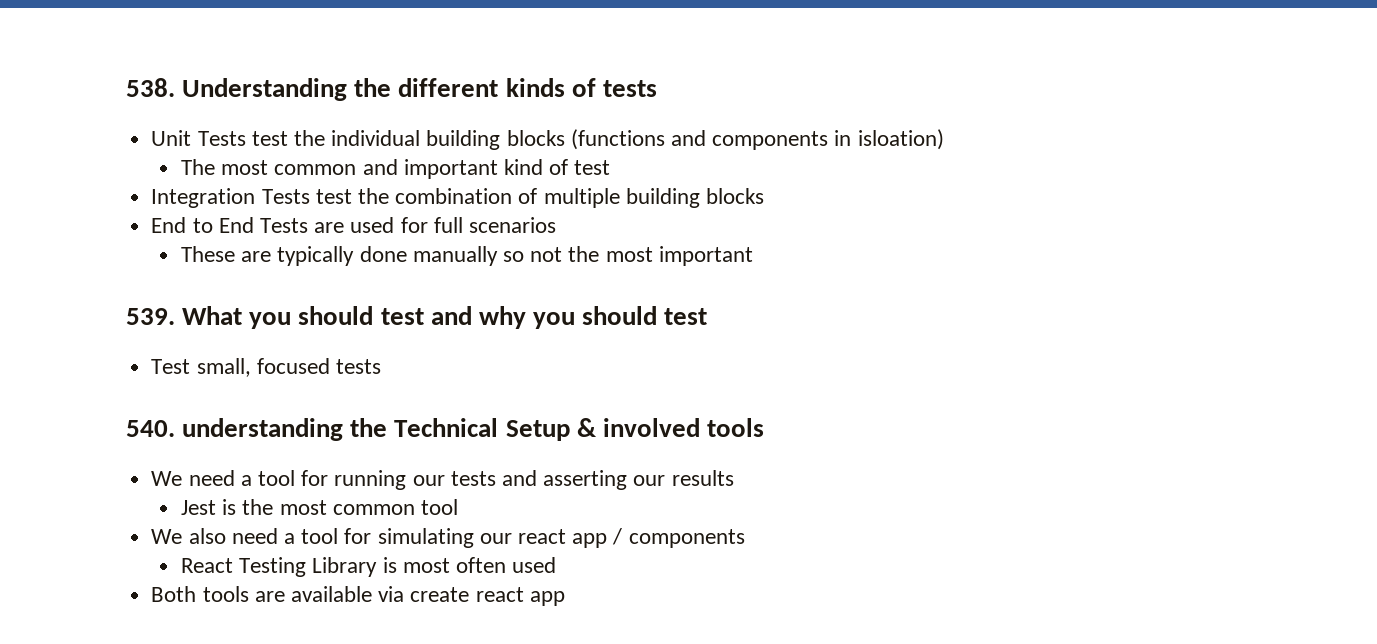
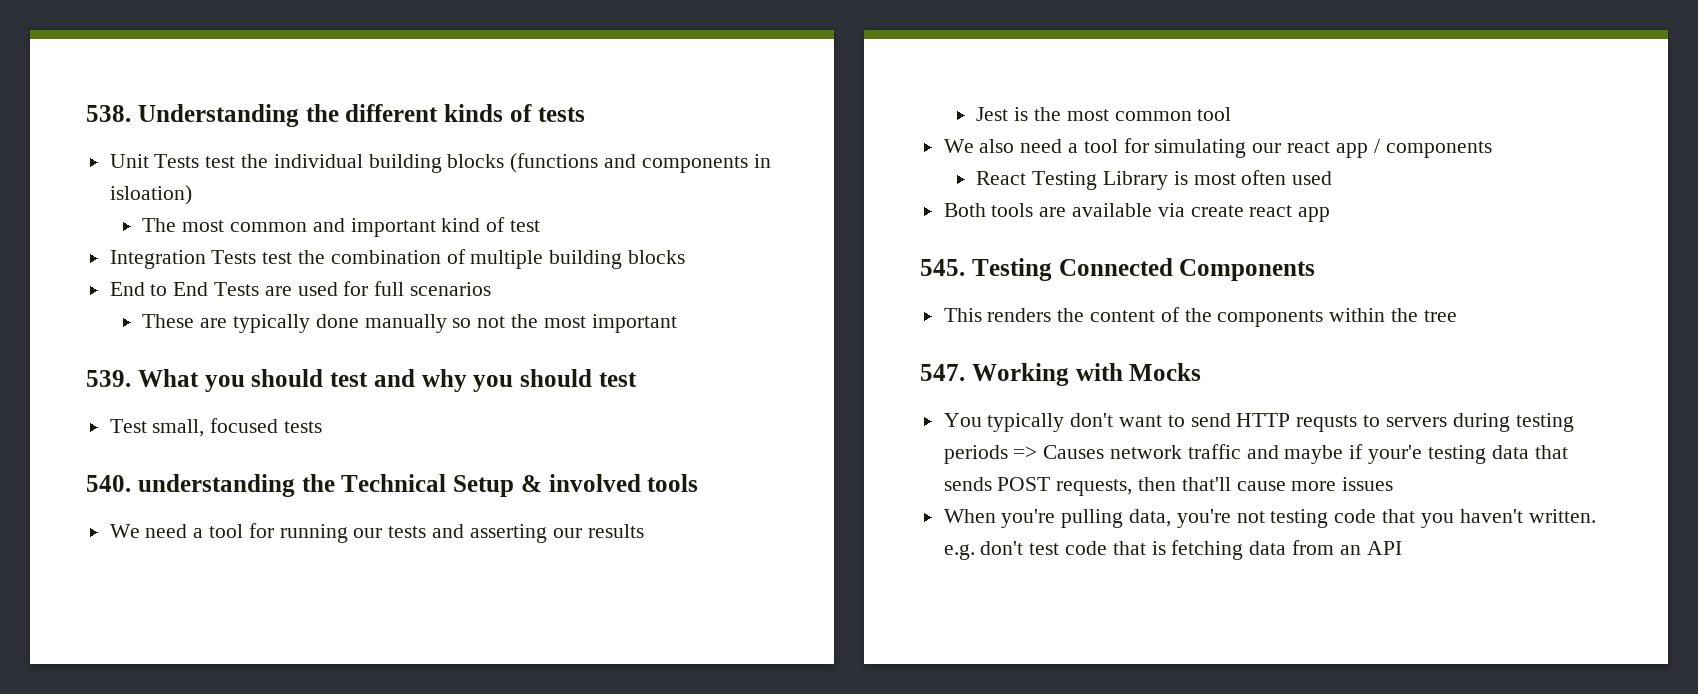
(565, 598) none -> [920,258,1316,281] [943,307,1457,327] [920,363,1202,386] [943,413,1574,432] [943,444,1568,464] [943,477,1394,496] [943,509,1596,528] [943,540,1402,560] // 545. Testing Connected Components // This renders the content of the components within the tree // 547. Working with Mocks // You typically don't want to send HTTP requsts to servers during testing periods => Causes network traffic and maybe if your'e testing data that sends POST requests, then that'll cause more issues // When you're pulling data, you're not testing code that you haven't written. e.g. don't test code that is fetching data from an API

